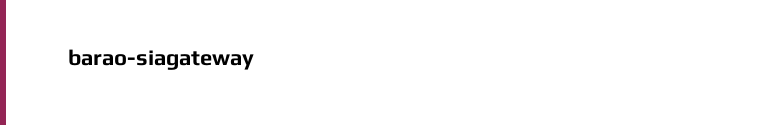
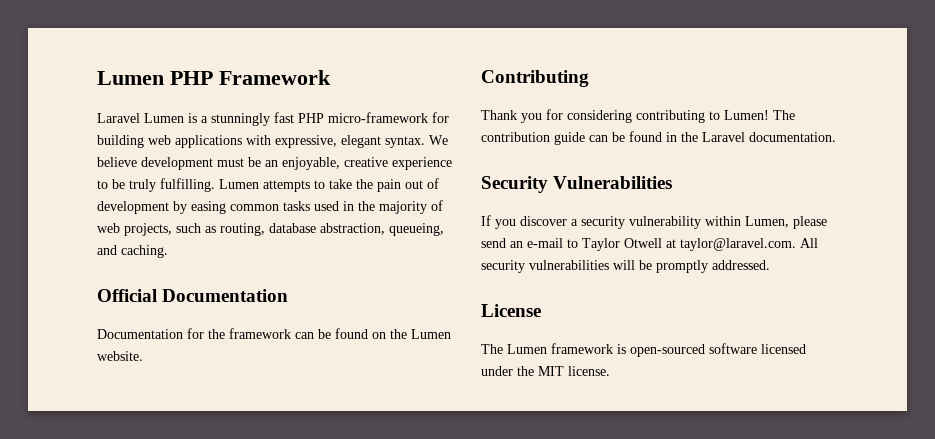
[68,49,254,70] barao-siagateway -> [97,70,331,85] [97,112,449,126] [97,135,448,148] [97,157,452,170] [97,178,439,192] [97,200,443,214] [97,223,444,236] [97,245,168,258] [97,289,289,302] [97,328,451,339] [97,351,143,361] [481,70,589,87] [481,109,795,123] [481,131,836,145] [481,176,673,193] [481,215,827,229] [481,238,818,251] [481,260,770,273] [481,304,541,317] [481,343,806,357] [481,366,610,376] Lumen PHP Framework // Laravel Lumen is a stunningly fast PHP micro-framework for building web applications with expressive, elegant syntax. We believe development must be an enjoyable, creative experience to be truly fulfilling. Lumen attempts to take the pain out of development by easing common tasks used in the majority of web projects, such as routing, database abstraction, queueing, and caching. // Official Documentation // Documentation for the framework can be found on the Lumen website. // Contributing // Thank you for considering contributing to Lumen! The contribution guide can be found in the Laravel documentation. // Security Vulnerabilities // If you discover a security vulnerability within Lumen, please send an e-mail to Taylor Otwell at taylor@laravel.com. All security vulnerabilities will be promptly addressed. // License // The Lumen framework is open-sourced software licensed under the MIT license.

